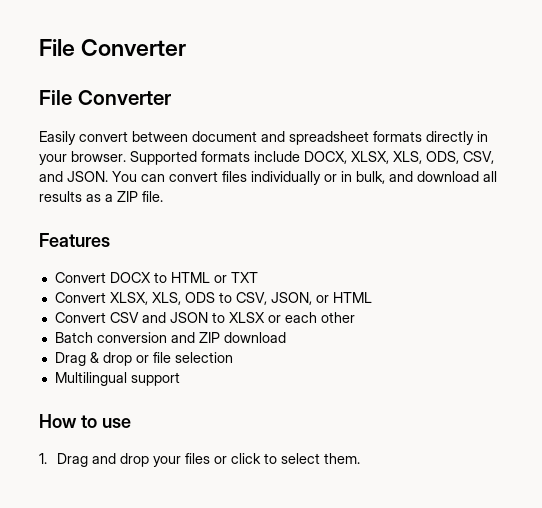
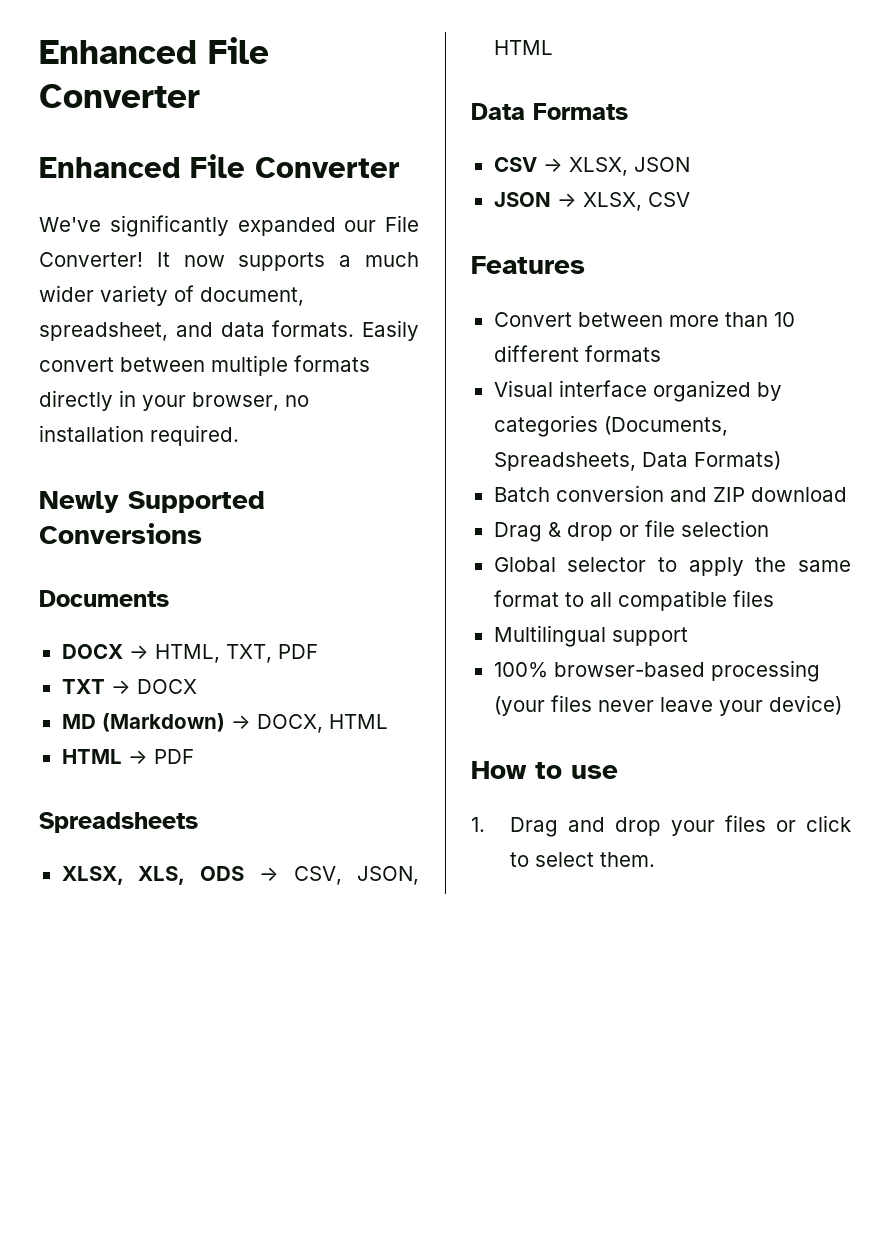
[39,39,187,56] [39,90,171,105] [39,131,488,145] [39,151,494,165] [39,171,497,185] [39,191,163,202] [39,233,110,247] [54,272,258,283] [54,292,372,305] [54,312,355,323] File Converter // File Converter // Easily convert between document and spreadsheet formats directly in your browser. Supported formats include DOCX, XLSX, XLS, ODS, CSV, and JSON. You can convert files individually or in bulk, and download all results as a ZIP file. // Features // Convert DOCX to HTML or TXT // Convert XLSX, XLS, ODS to CSV, JSON, or HTML // Convert CSV and JSON to XLSX or each other -> [39,37,269,64] [39,84,200,108] [39,154,400,178] [39,215,419,237] [39,252,420,271] [39,285,304,306] [39,320,419,341] [39,355,370,376] [39,390,309,411] [39,425,239,446] [39,491,265,513] [39,523,202,544] [39,590,169,607] [61,644,318,663] [61,679,197,694] [61,713,388,733] [61,749,194,764] [39,812,198,833] [61,866,419,885] [493,40,553,55] [471,103,628,120] [493,157,690,176] [493,192,690,211] [471,256,585,274] [493,312,795,327] [493,345,661,362] [493,380,782,402] [493,415,728,437] [493,451,781,471] Enhanced File Converter // Enhanced File Converter // We've significantly expanded our File Converter! It now supports a much wider variety of document, spreadsheet, and data formats. Easily convert between multiple formats directly in your browser, no installation required. // Newly Supported Conversions // Documents // DOCX → HTML, TXT, PDF // TXT → DOCX // MD (Markdown) → DOCX, HTML // HTML → PDF // Spreadsheets // XLSX, XLS, ODS → CSV, JSON, HTML // Data Formats // CSV → XLSX, JSON // JSON → XLSX, CSV // Features // Convert between more than 10 different formats // Visual interface organized by categories (Documents, Spreadsheets, Data Formats)
[54,372,180,386] Multilingual support -> [493,557,851,576] [493,590,774,611] [493,625,688,647] [493,660,820,682] [493,695,842,716] Global selector to apply the same format to all compatible files // Multilingual support // 100% browser-based processing (your files never leave your device)

